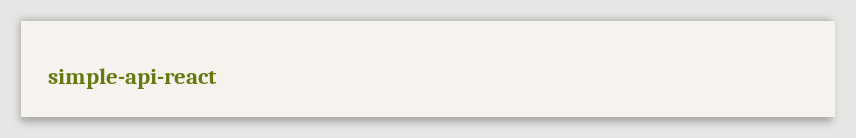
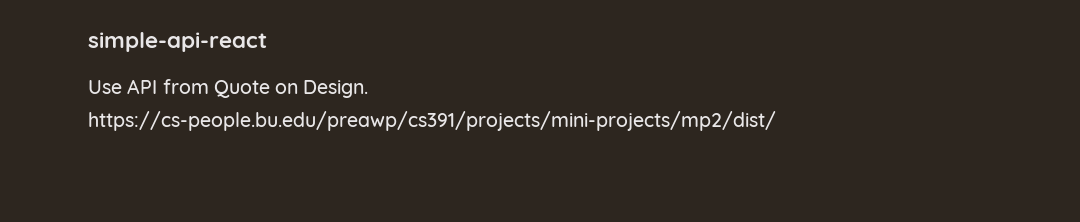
(217, 78) none -> [88,79,369,98] [88,111,776,131] // Use API from Quote on Design. https://cs-people.bu.edu/preawp/cs391/projects/mini-projects/mp2/dist/

